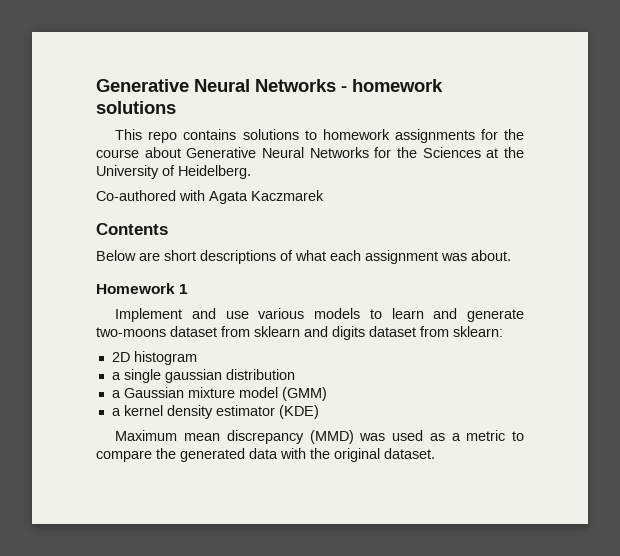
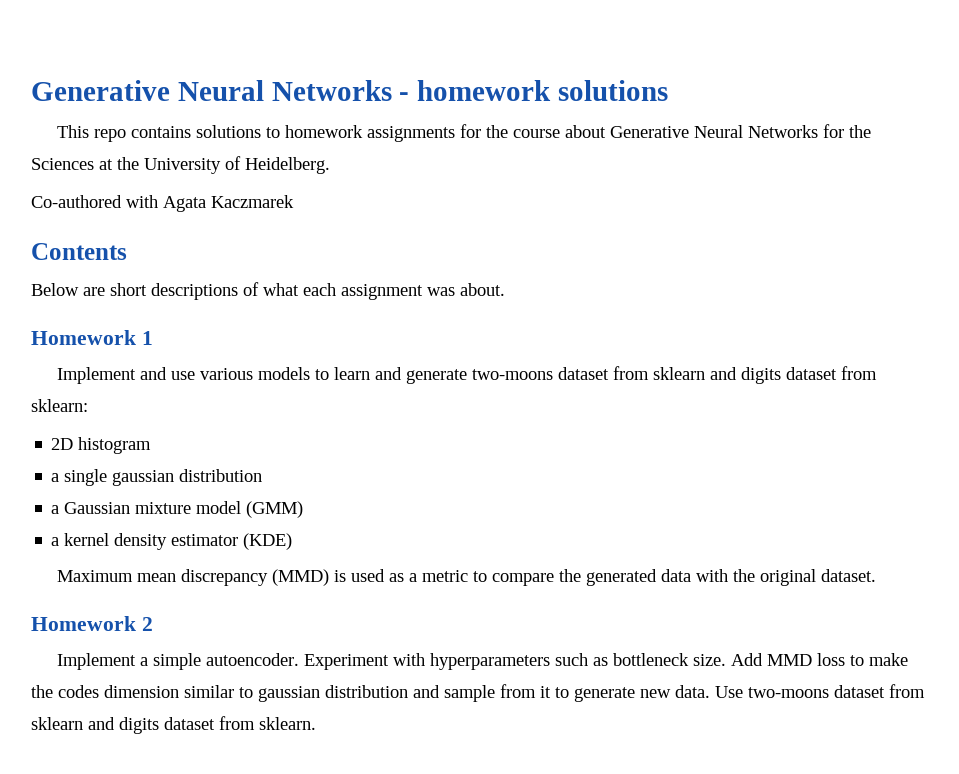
[359,433,386,441] was -> [333,570,346,582] is
(435, 453) none -> [31,616,153,631] [56,653,908,670] [31,684,925,702] [31,716,316,734] // Homework 2 // Implement a simple autoencoder. Experiment with hyperparameters such as bottleneck size. Add MMD loss to make the codes dimension similar to gaussian distribution and sample from it to generate new data. Use two-moons dataset from sklearn and digits dataset from sklearn.

